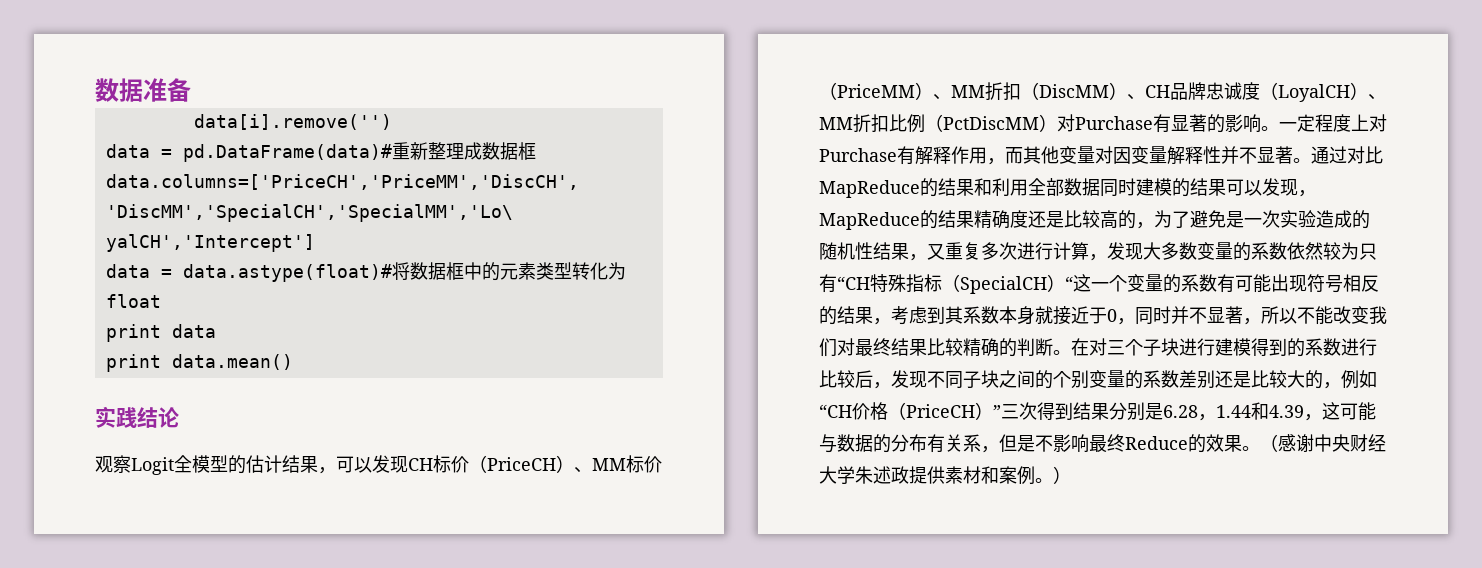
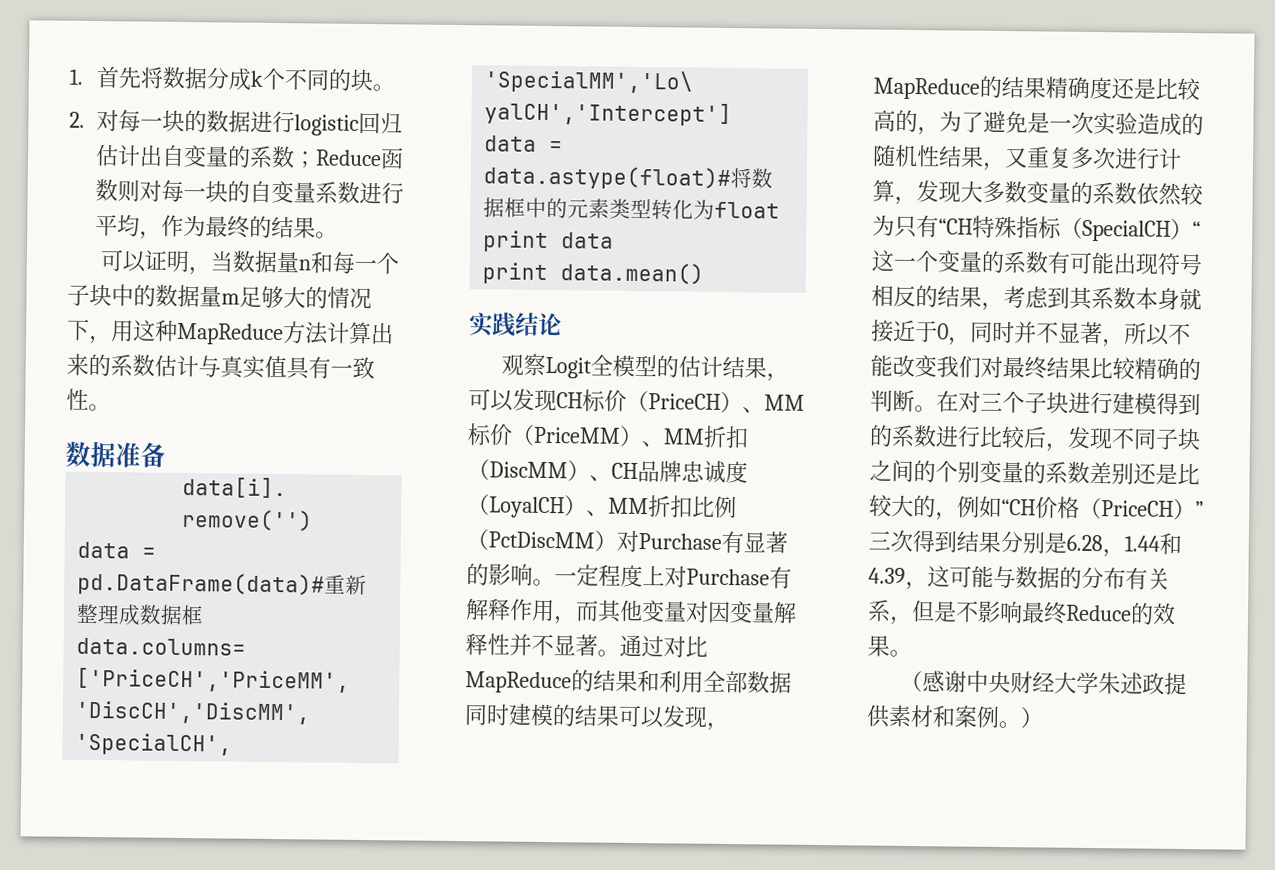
(95, 90) none -> [69,66,396,92] [69,109,404,136] [95,144,405,170] [95,179,405,205] [95,214,339,240] [100,249,400,276] [67,283,372,310] [67,318,394,346] [66,353,375,380] [66,388,111,412] 1.首先将数据分成k个不同的块。 // 2.对每一块的数据进行logistic回归估计出自变量的系数；Reduce函数则对每一块的自变量系数进行平均，作为最终的结果。 // 可以证明，当数据量n和每一个子块中的数据量m足够大的情况下，用这种MapReduce方法计算出来的系数估计与真实值具有一致性。 //
(1260, 448) none -> (912, 653) //

